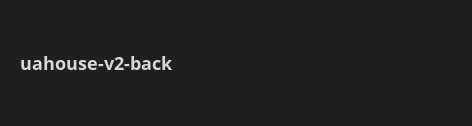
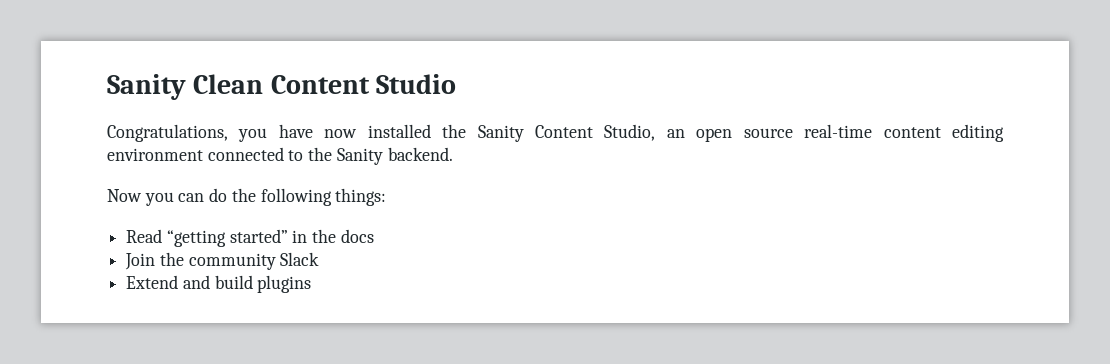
[20,56,173,70] uahouse-v2-back -> [107,74,457,100] [107,124,1005,142] [107,147,453,165] [107,188,387,206] [126,229,374,247] [125,252,320,270] [126,275,312,293] Sanity Clean Content Studio // Congratulations, you have now installed the Sanity Content Studio, an open source real-time content editing environment connected to the Sanity backend. // Now you can do the following things: // Read “getting started” in the docs // Join the community Slack // Extend and build plugins

